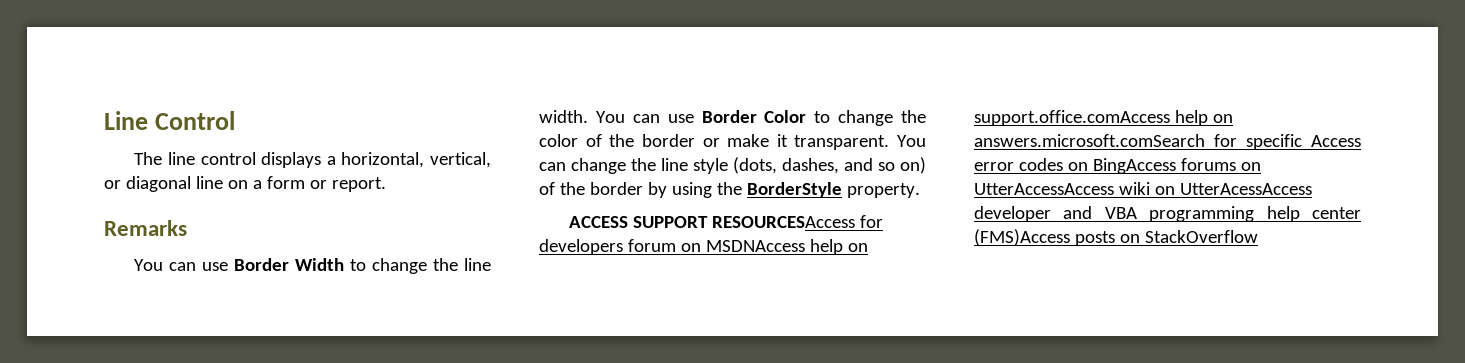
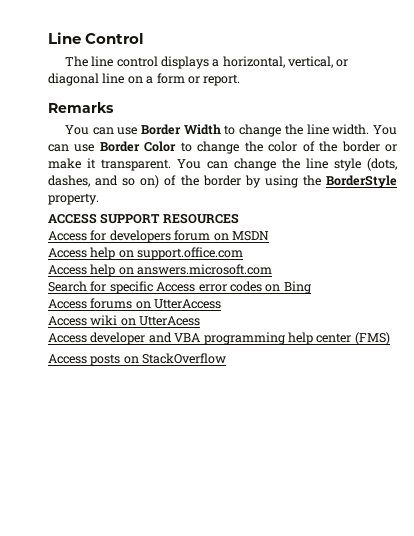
[712,216,856,228] RESOURCESAccess -> [162,213,239,224] [48,231,87,241] RESOURCES // Access
[705,239,868,255] [974,110,1233,126] [974,134,1205,147] MSDNAccess help on support.office.comAccess help on answers.microsoft.comSearch -> [231,231,269,241] [48,247,244,260] [48,264,273,277] [48,281,87,292] MSDN // Access help on support.office.com // Access help on answers.microsoft.com // Search
[1092,158,1261,174] [974,182,1312,195] BingAccess forums on UtterAccessAccess wiki on UtterAcessAccess -> [283,281,311,294] [48,298,222,309] [48,315,201,326] [48,333,87,343] Bing // Access forums on UtterAccess // Access wiki on UtterAcess // Access
[974,229,1070,246] (FMS)Access -> [354,332,390,345] [48,354,87,364] (FMS) // Access

